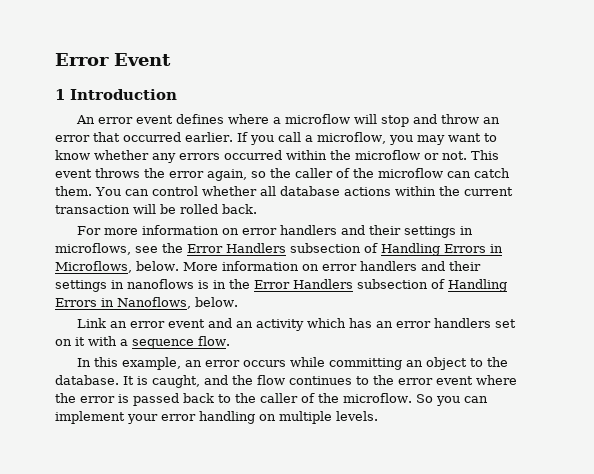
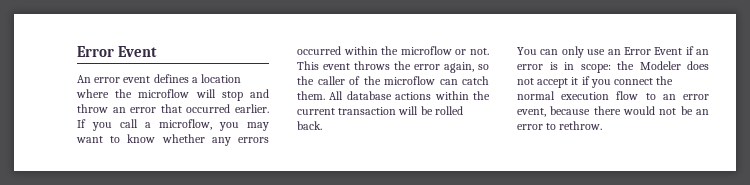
[55,53,171,66] [55,89,177,100] Error Event // 1 Introduction -> [77,46,157,57] Error Event
[228,114,282,124] where a -> [191,74,242,83] [76,89,133,98] a location where the
[95,186,276,196] You can control whether all -> [329,91,344,100] All
[77,225,474,238] [55,243,503,256] [55,261,481,273] [55,279,507,292] [55,297,238,309] [77,318,517,331] [55,336,230,349] [77,357,509,370] [55,375,517,388] [55,393,488,406] [55,411,378,424] For more information on error handlers and their settings in microflows, see the Error Handlers subsection of Handling Errors in Microflows, below. More information on error handlers and their settings in nanoflows is in the Error Handlers subsection of Handling Errors in Nanoflows, below. // Link an error event and an activity which has an error handlers set on it with a sequence flow. // In this example, an error occurs while committing an object to the database. It is caught, and the flow continues to the error event where the error is passed back to the caller of the microflow. So you can implement your error handling on multiple levels. -> [517,46,709,58] [517,61,709,73] [517,76,674,88] [517,91,709,100] [517,106,709,117] [517,121,603,130] You can only use an Error Event if an error is in scope: the Modeler does not accept it if you connect the normal execution flow to an error event, because there would not be an error to rethrow.

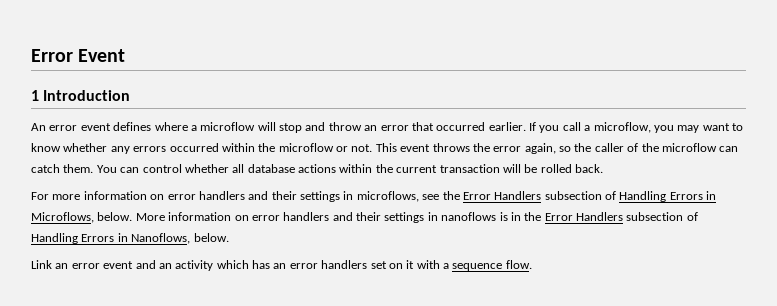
[77,46,157,57] Error Event -> [31,49,126,62] [31,90,131,101] Error Event // 1 Introduction
[191,74,242,83] [76,89,133,98] a location where the -> [154,122,197,131] where a
[329,91,344,100] All -> [96,164,245,173] You can control whether all
[517,46,709,58] [517,61,709,73] [517,76,674,88] [517,91,709,100] [517,106,709,117] [517,121,603,130] You can only use an Error Event if an error is in scope: the Modeler does not accept it if you connect the normal execution flow to an error event, because there would not be an error to rethrow. -> [31,191,717,202] [31,212,698,223] [31,233,229,244] [31,260,532,271] For more information on error handlers and their settings in microflows, see the Error Handlers subsection of Handling Errors in Microflows, below. More information on error handlers and their settings in nanoflows is in the Error Handlers subsection of Handling Errors in Nanoflows, below. // Link an error event and an activity which has an error handlers set on it with a sequence flow.

